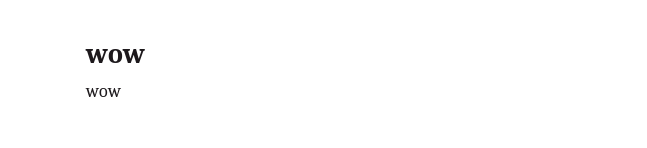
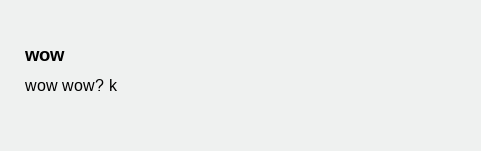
(122, 92) none -> [61,79,118,91] wow? k

